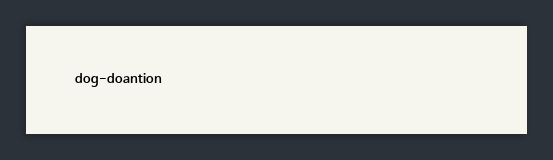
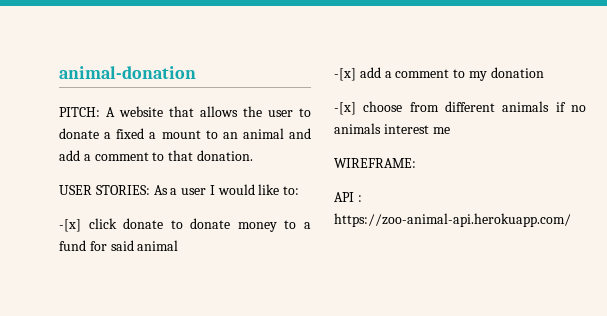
[75,73,162,87] dog-doantion -> [59,66,196,79] [59,106,311,117] [59,128,311,139] [59,150,253,161] [59,184,300,195] [59,218,311,232] [59,240,179,251] [334,67,544,81] [334,101,586,115] [334,123,450,134] [334,158,416,168] [334,192,362,202] [334,213,571,227] animal-donation // PITCH: A website that allows the user to donate a fixed a mount to an animal and add a comment to that donation. // USER STORIES: As a user I would like to: // -[x] click donate to donate money to a fund for said animal // -[x] add a comment to my donation // -[x] choose from different animals if no animals interest me // WIREFRAME: // API : https://zoo-animal-api.herokuapp.com/

